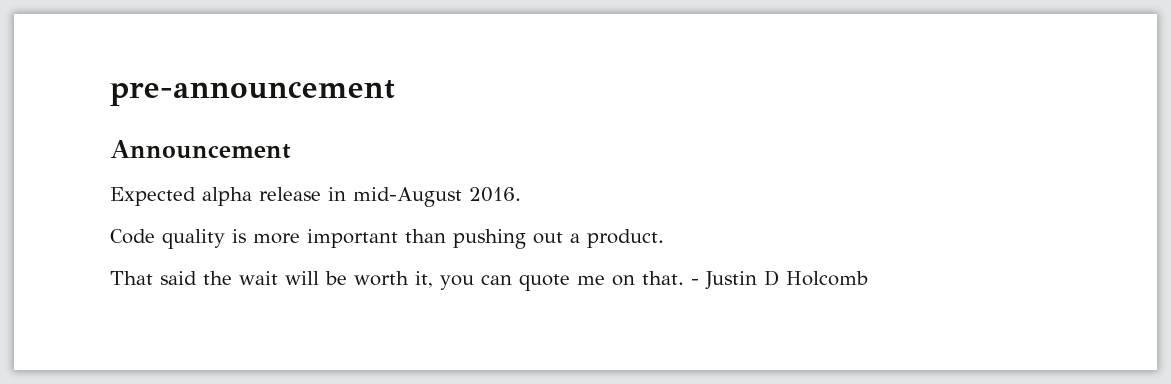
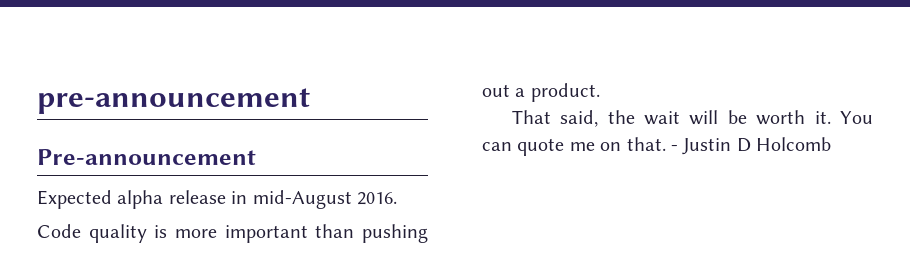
[110,140,291,159] Announcement -> [37,149,256,165] Pre-announcement
[160,271,197,285] said -> [560,110,599,127] said,
[415,271,474,290] it, you -> [814,111,873,124] it. You

